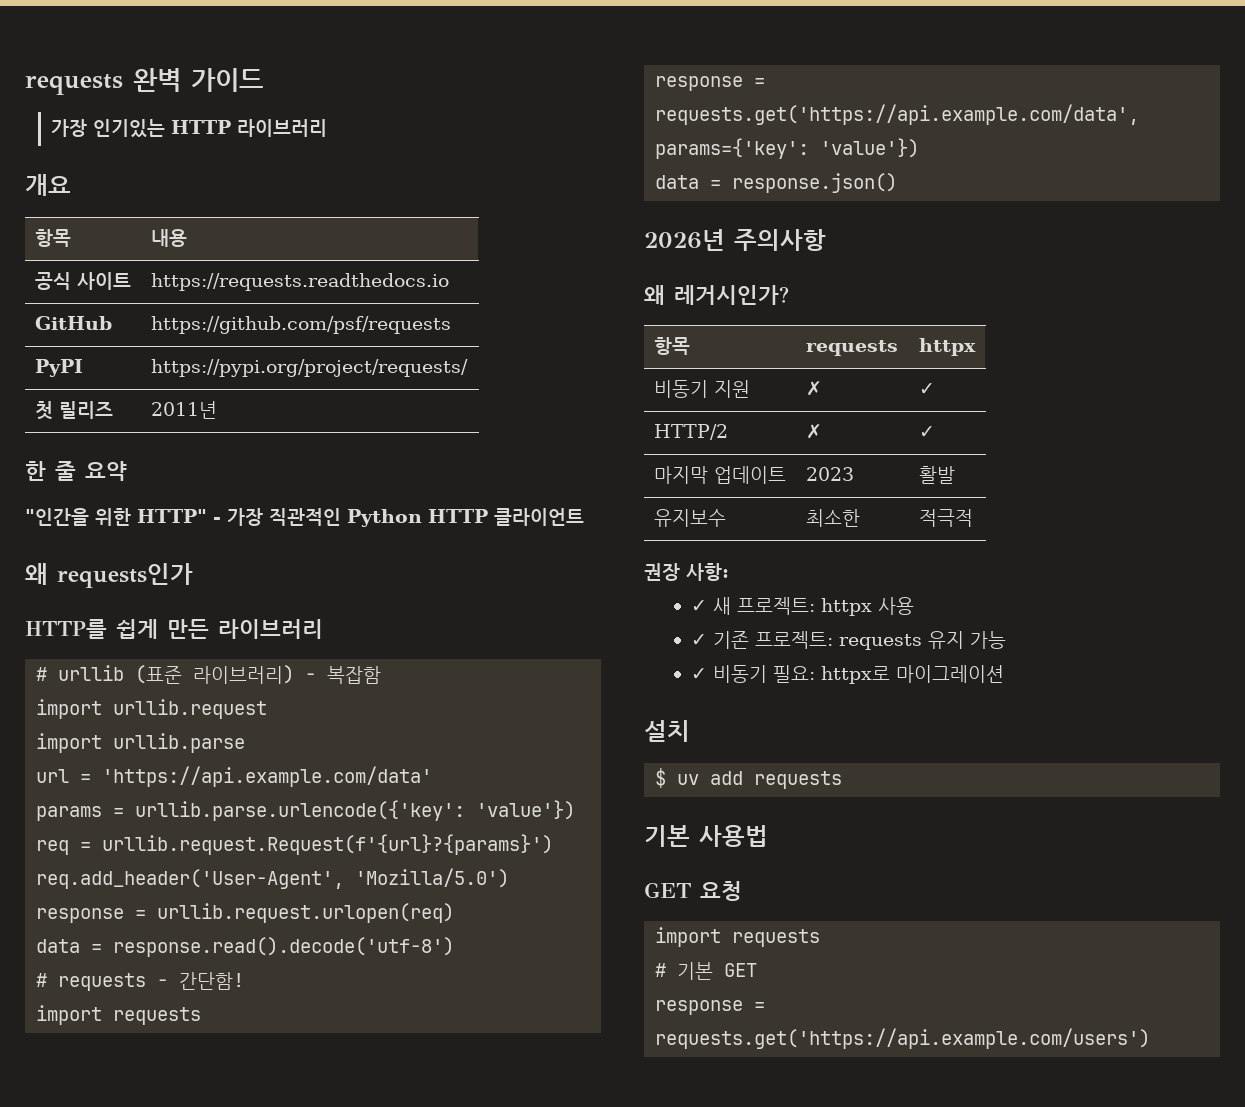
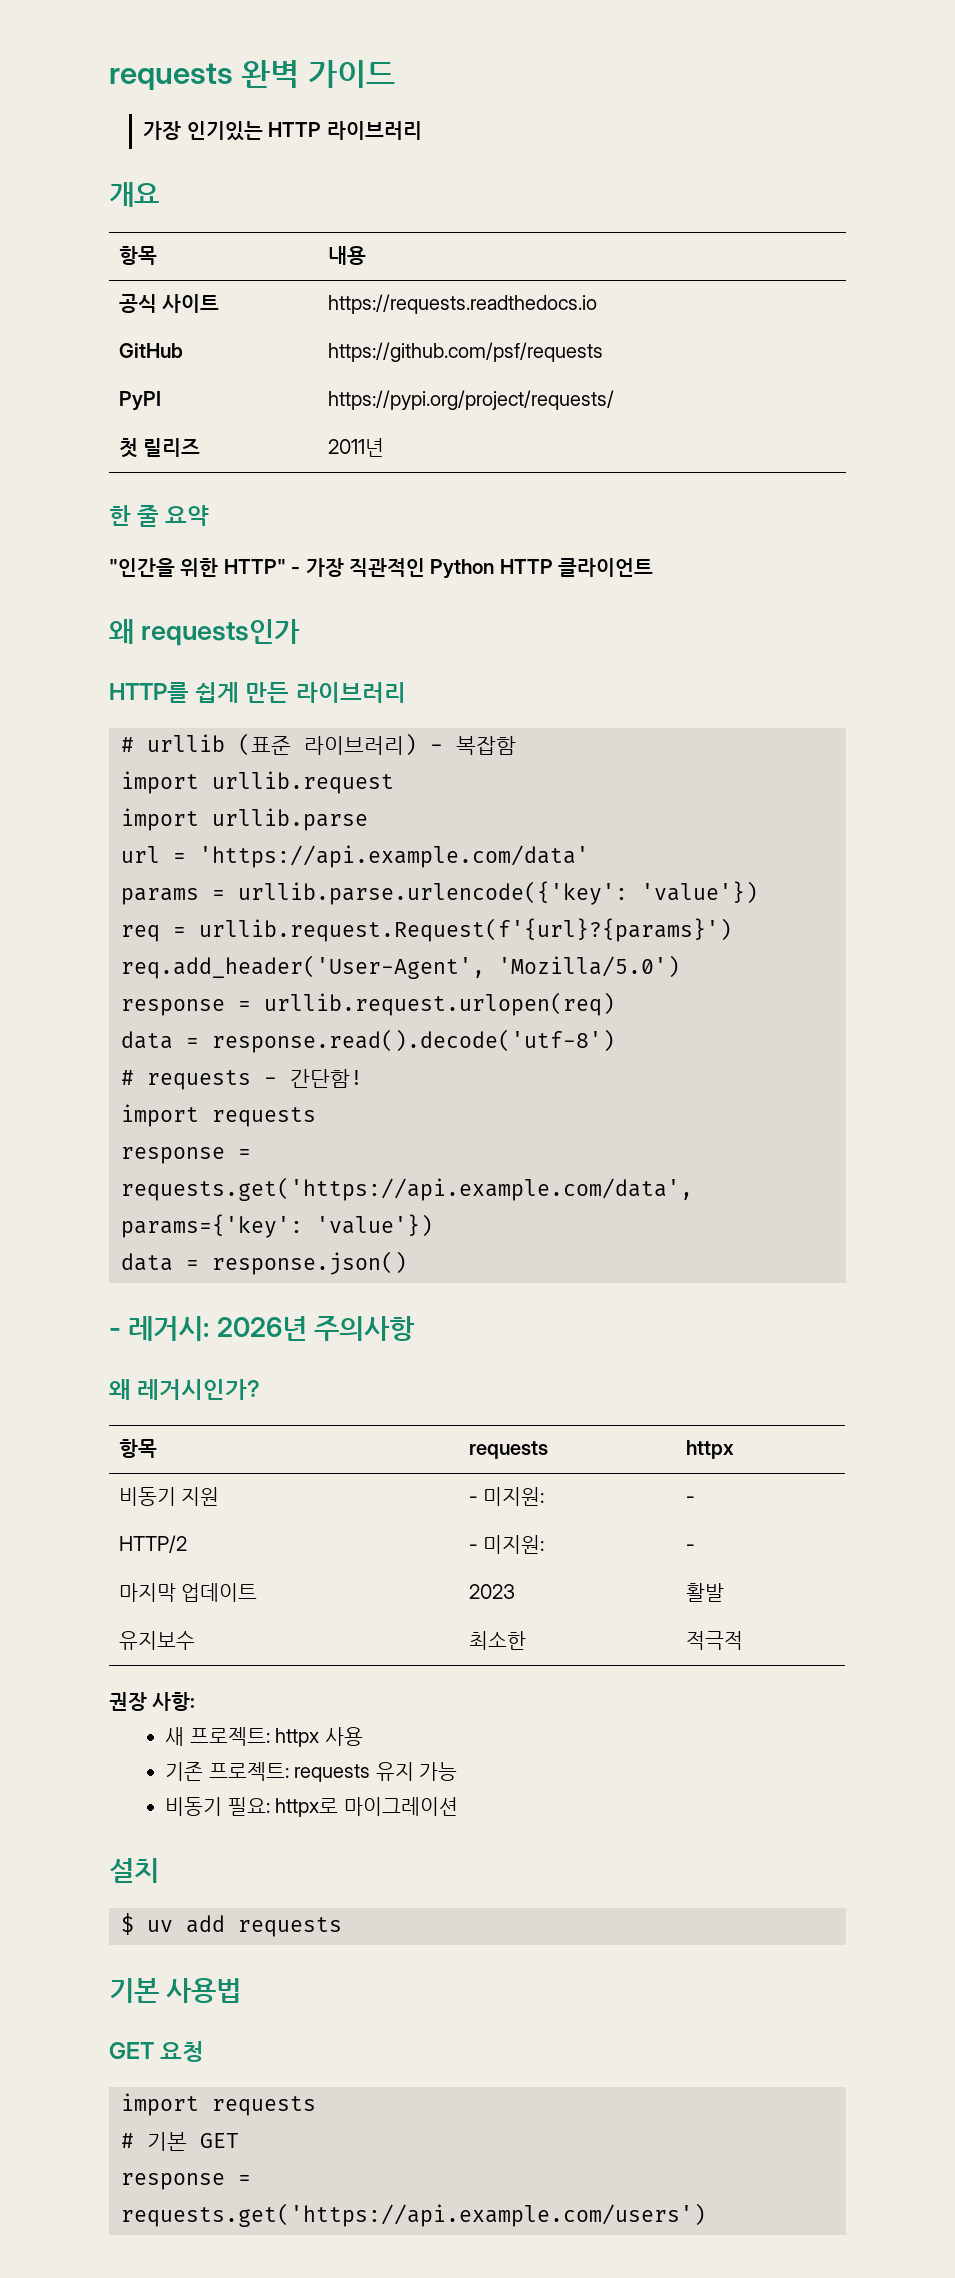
(898, 183) none -> [109,1316,210,1341] - 레거시:
[805,381,822,396] [918,383,935,395] [653,424,728,440] [805,424,822,439] [918,426,935,438] ✗ | ✓ // HTTP/2 | ✗ | ✓ -> [468,1487,544,1506] [685,1496,695,1503] [118,1535,187,1553] [468,1535,544,1554] [685,1544,695,1551] - 미지원: | - // HTTP/2 | - 미지원: | -
[691,600,708,612] ✓ -> (196, 1701) none
[691,634,708,646] ✓ -> (363, 1736) none
[691,668,708,680] ✓ -> (457, 1771) none

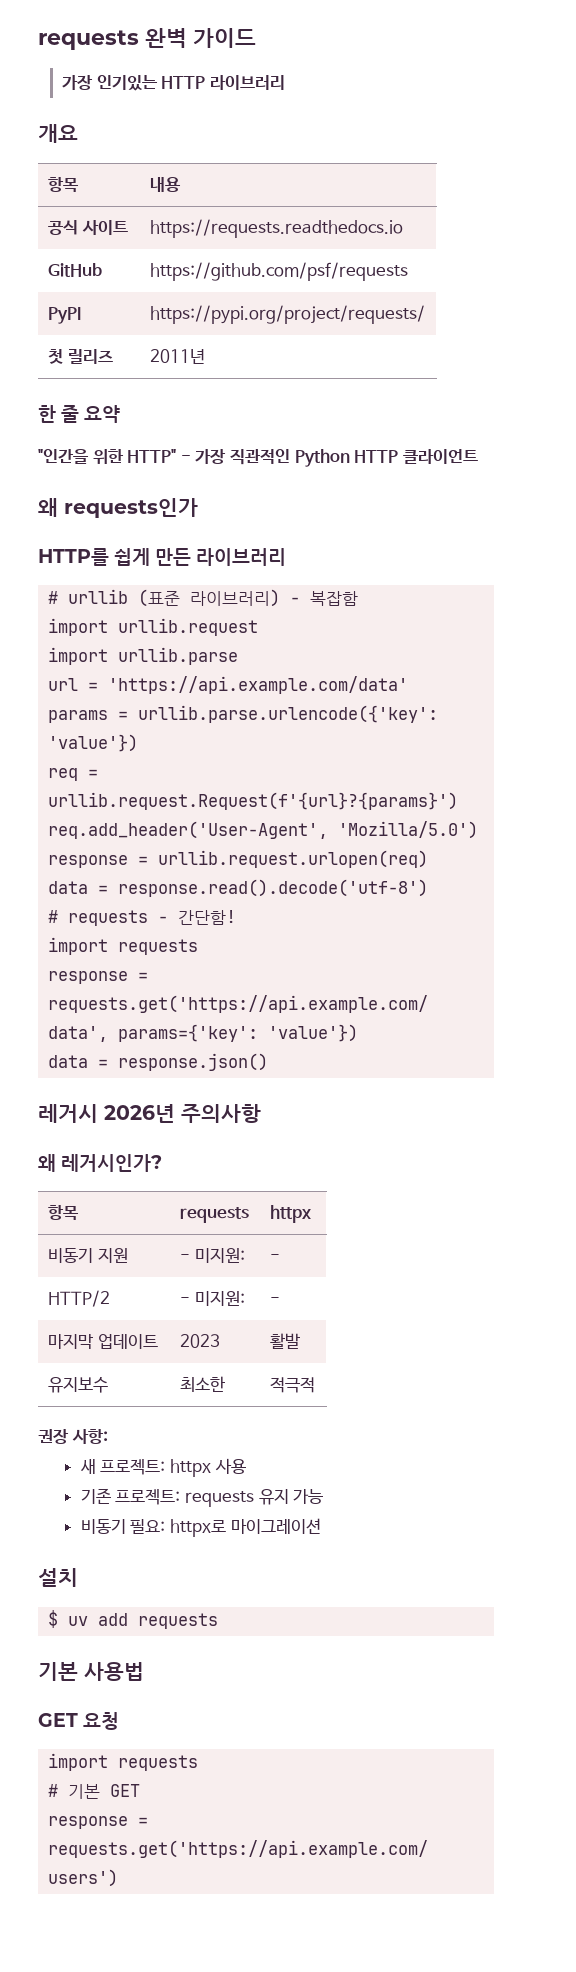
[109,1316,210,1341] - 레거시: -> [38,1104,98,1123] 레거시

